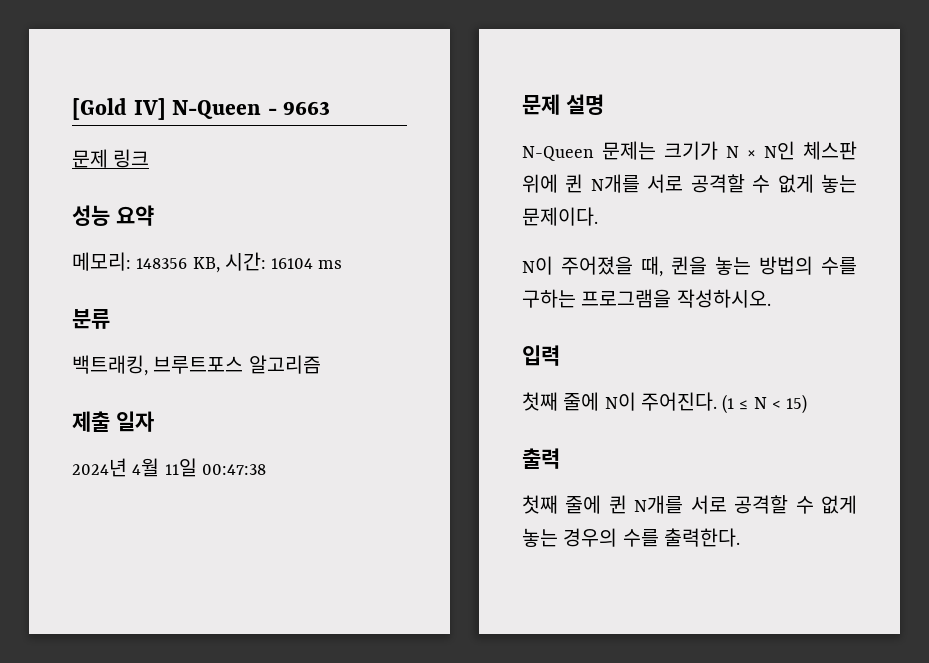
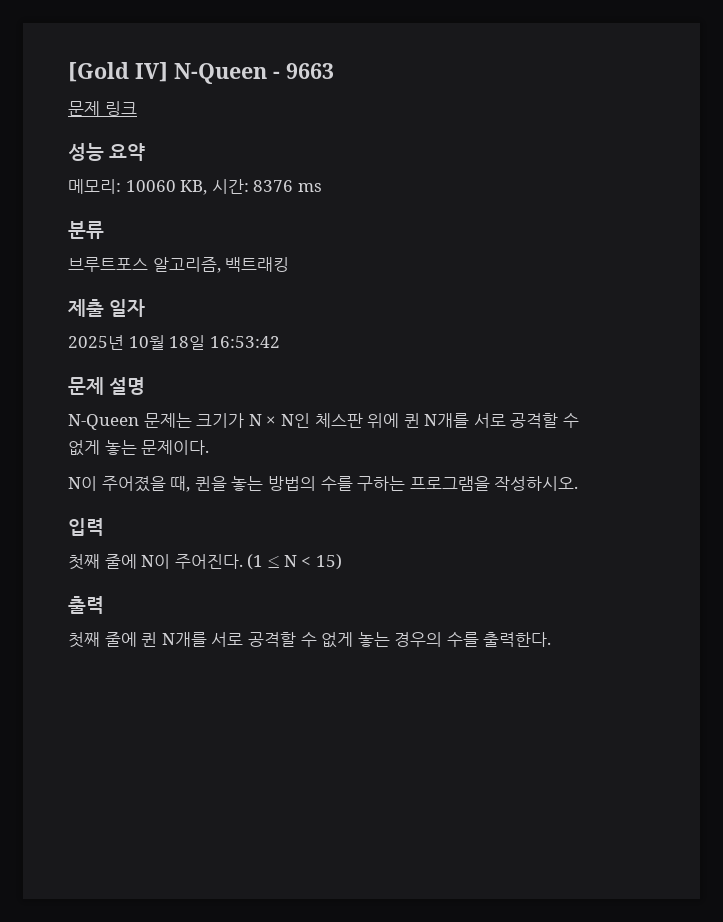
[136,258,188,269] 148356 -> [125,180,176,192] 10060
[271,258,314,269] 16104 -> [253,180,294,192] 8376
[72,355,321,376] 백트래킹, 브루트포스 알고리즘 -> [68,257,290,273] 브루트포스 알고리즘, 백트래킹
[72,458,266,477] 2024년 4월 11일 00:47:38 -> [68,335,280,350] 2025년 10월 18일 16:53:42

